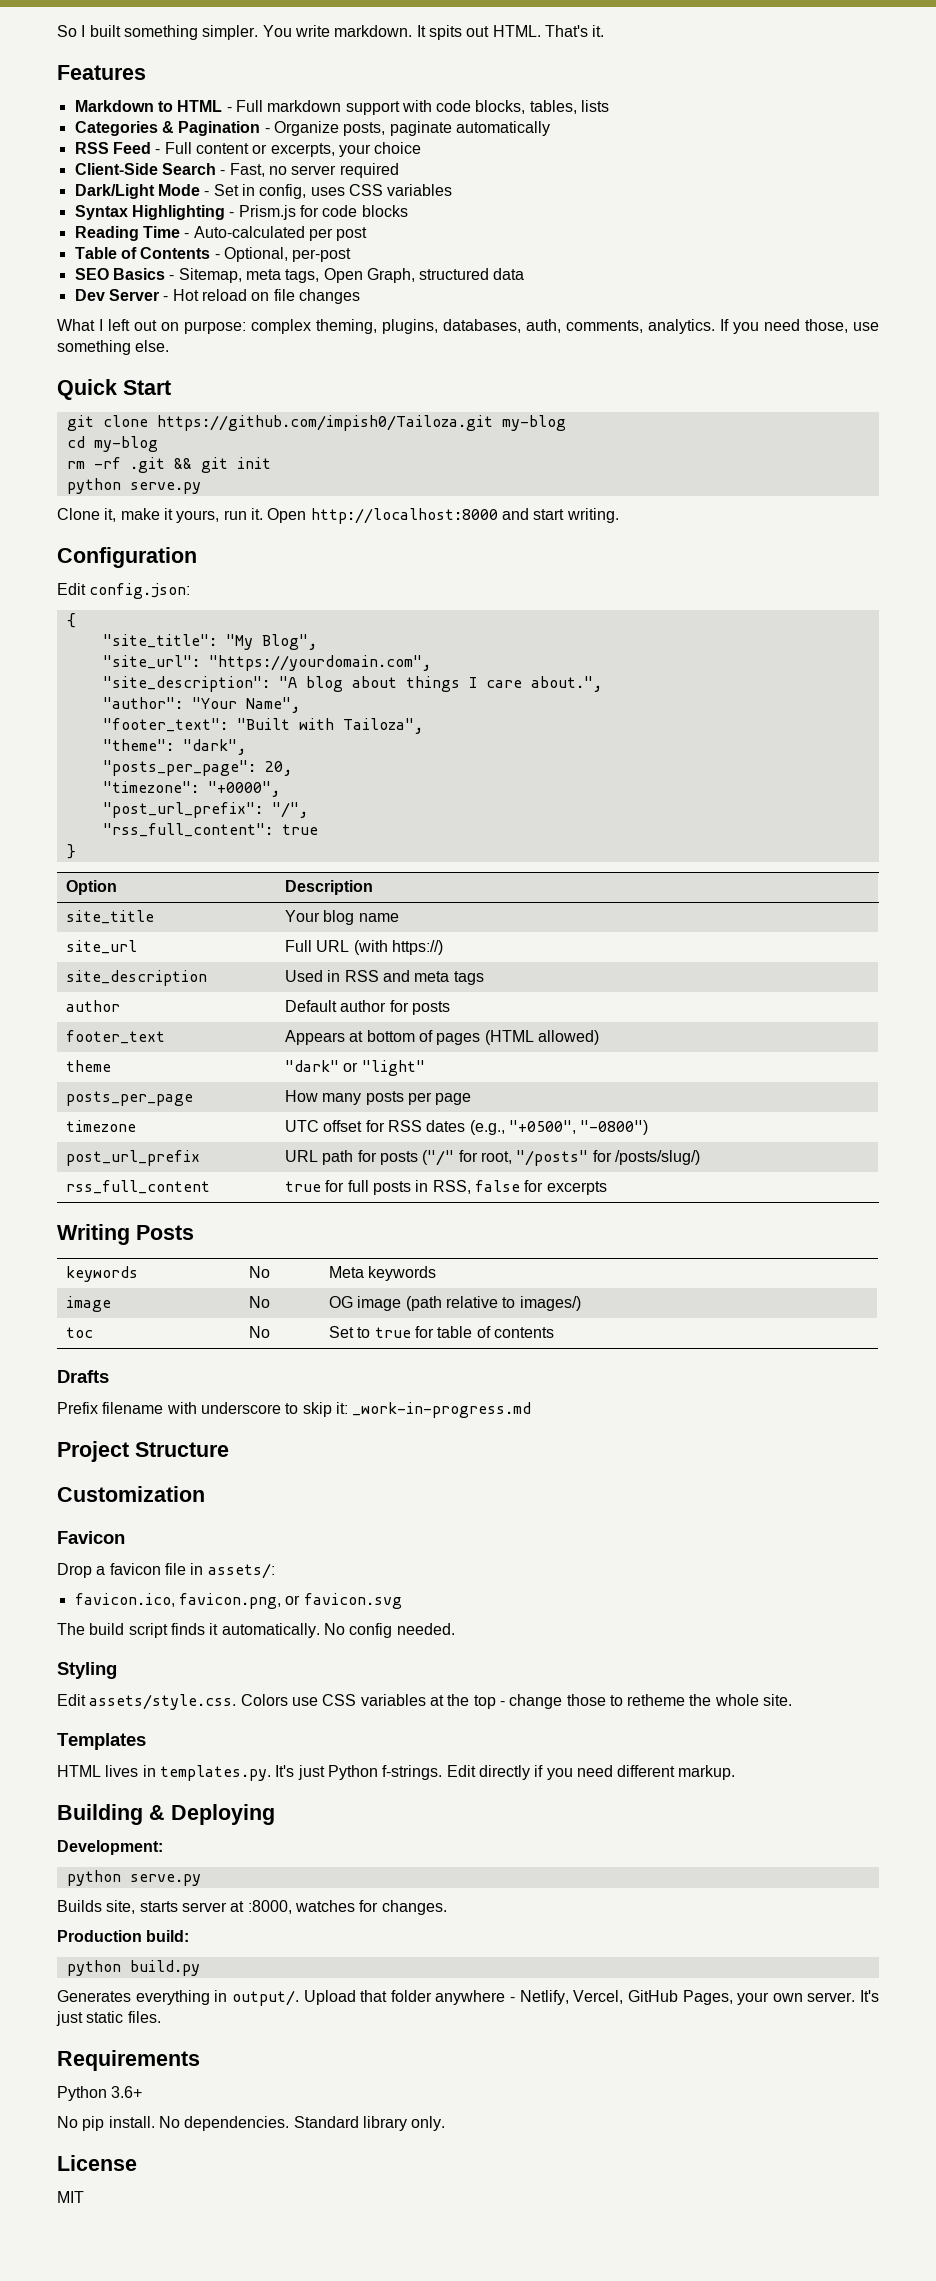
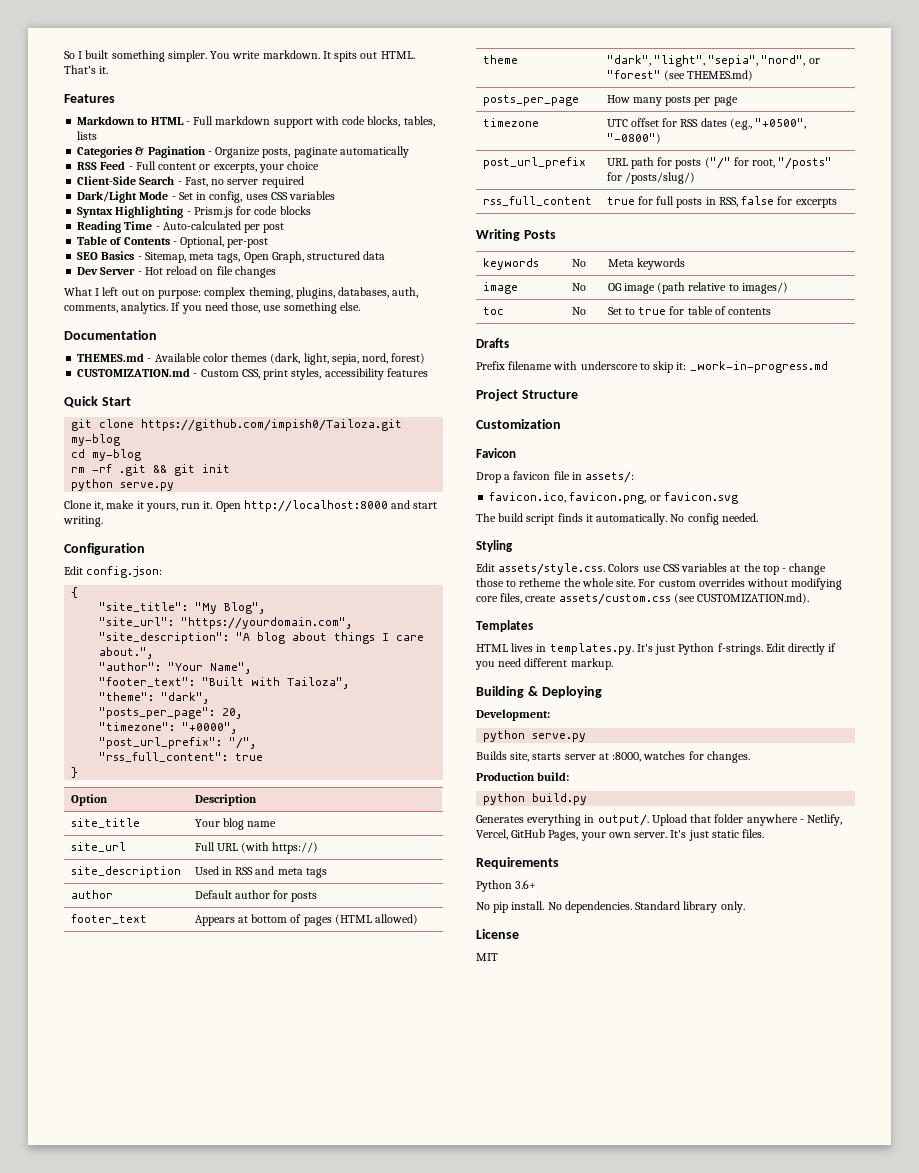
(170, 346) none -> [64,330,157,340] [77,353,426,365] [77,368,428,380] // Documentation // THEMES.md - Available color themes (dark, light, sepia, nord, forest) // CUSTOMIZATION.md - Custom CSS, print styles, accessibility features
[284,1060,425,1076] "dark" or "light" -> [606,55,820,67] [606,70,754,81] "dark", "light", "sepia", "nord", or "forest" (see THEMES.md)
(793, 1700) none -> [638,578,843,590] [476,593,810,605] For custom overrides without modifying core files, create assets/custom.css (see CUSTOMIZATION.md).

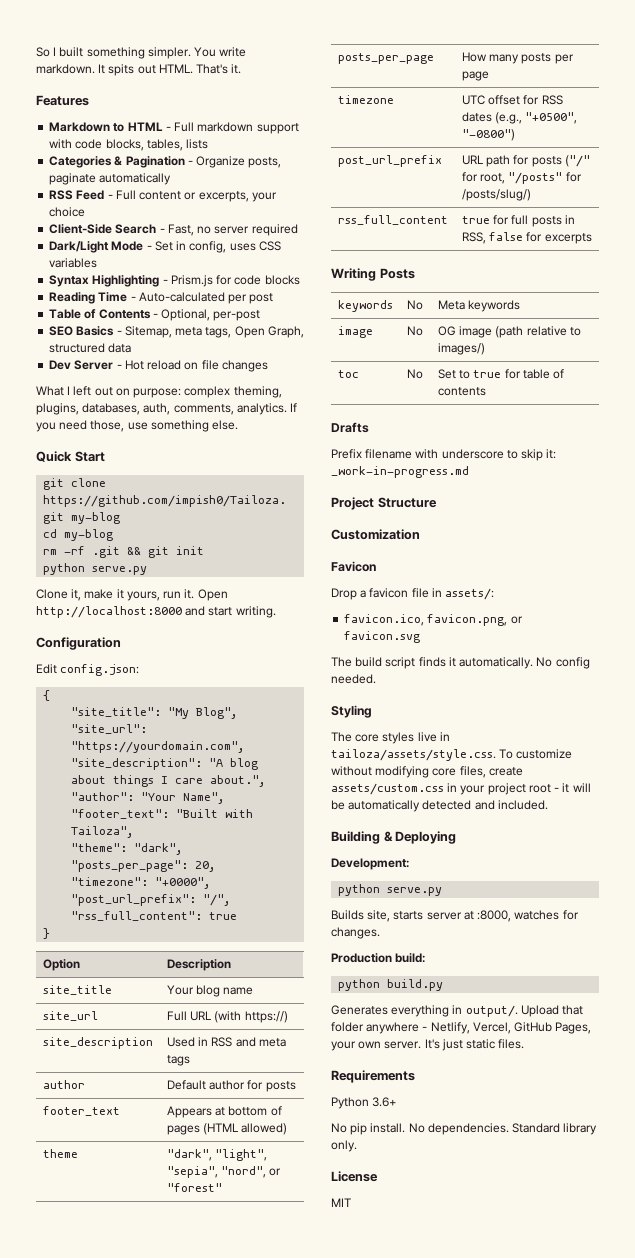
[64,330,157,340] [77,353,426,365] [77,368,428,380] // Documentation // THEMES.md - Available color themes (dark, light, sepia, nord, forest) // CUSTOMIZATION.md - Custom CSS, print styles, accessibility features -> (239, 425) none
[663,70,754,81] (see THEMES.md) -> (222, 1187) none
[476,563,827,575] [476,578,745,587] Edit assets/style.css. Colors use CSS variables at the top - change those to retheme the whole site. For custom overrides -> [331,732,450,744] [331,749,573,761] The core styles live in tailoza/assets/style.css. To customize
[673,593,810,604] [476,620,533,632] [476,643,837,655] [475,658,613,670] (see CUSTOMIZATION.md). // Templates // HTML lives in templates.py. It's just Python f-strings. Edit directly if you need different markup. -> [447,783,591,795] [331,800,548,812] in your project root - it will be automatically detected and included.

